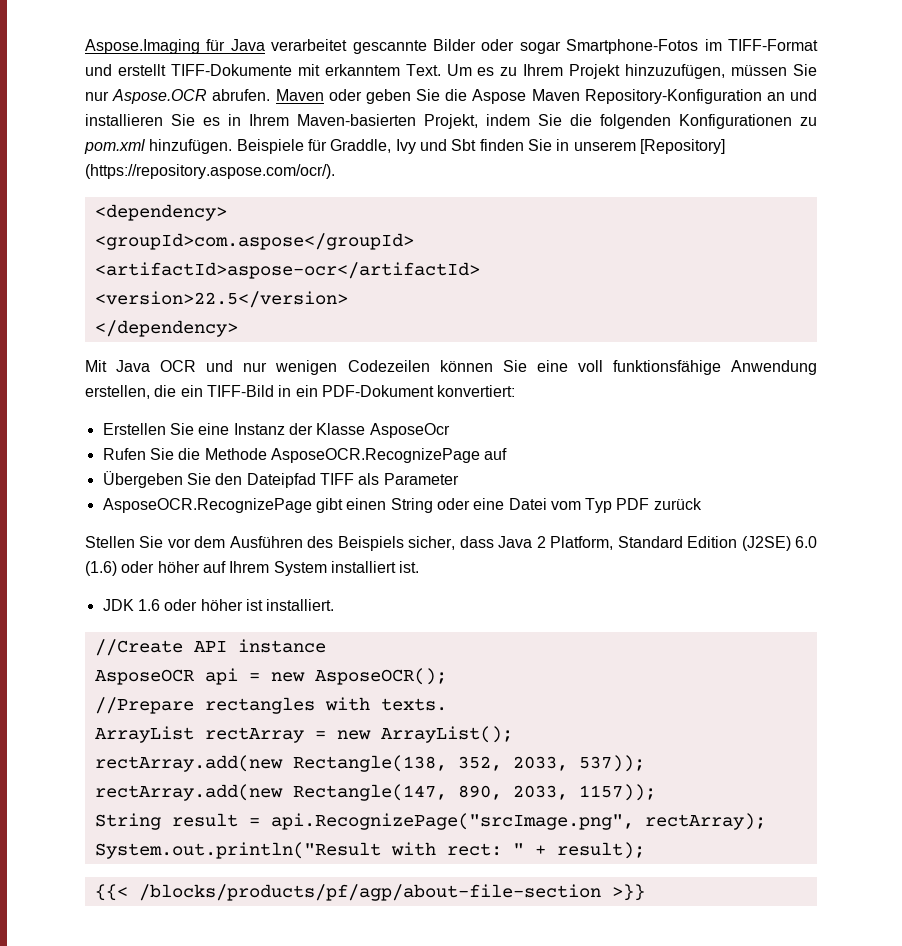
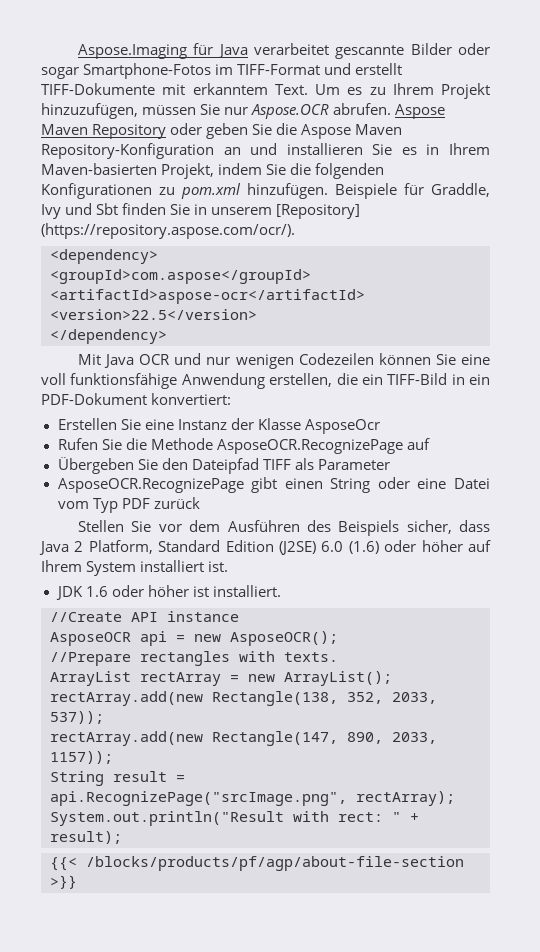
[275,89,324,101] Maven -> [395,104,446,119] [41,124,167,139] Aspose Maven Repository

